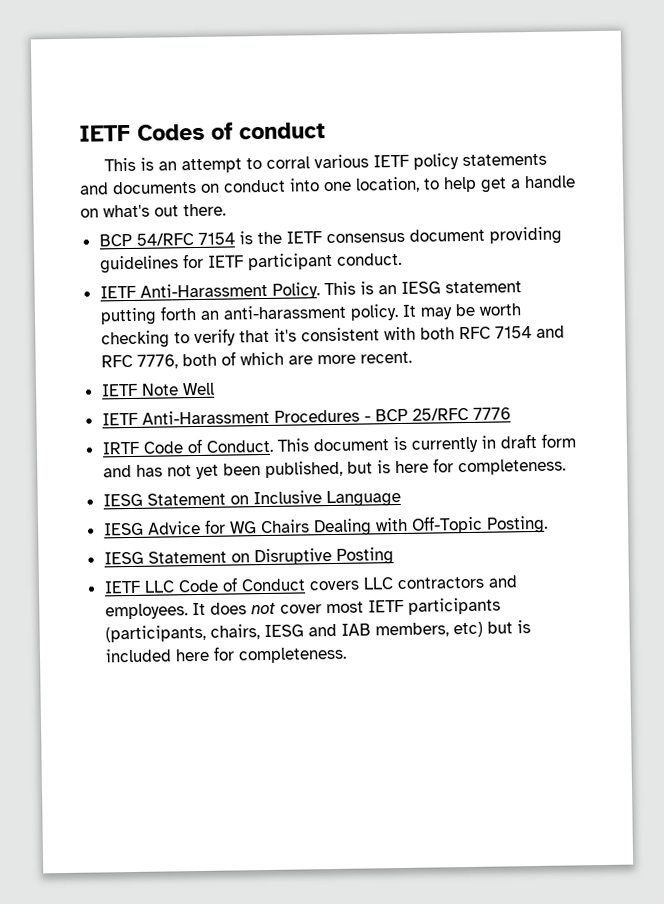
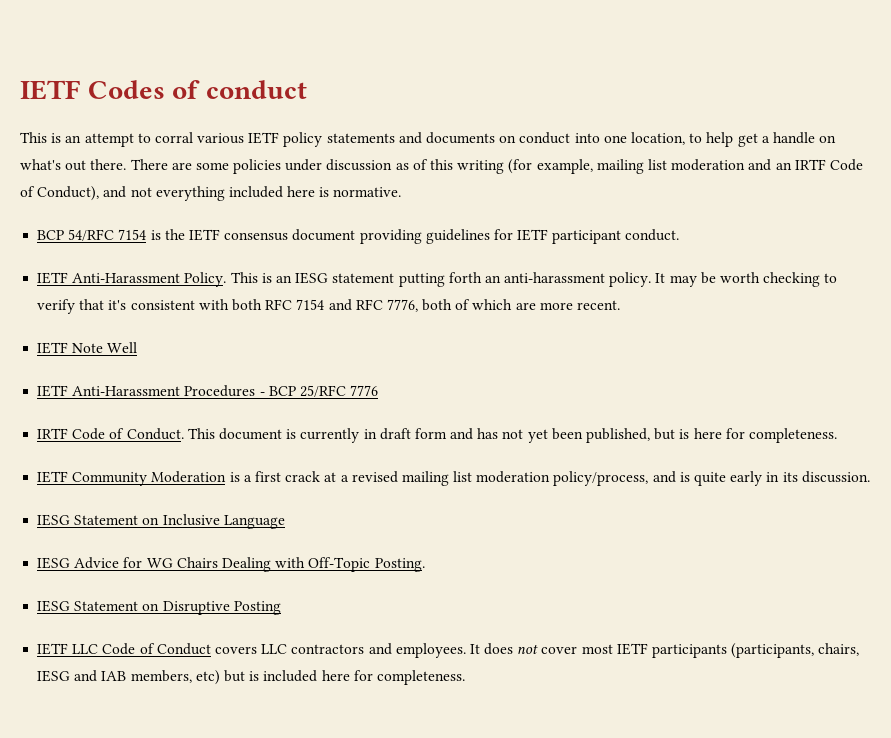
(226, 210) none -> [130,159,863,174] [20,186,402,201] There are some policies under discussion as of this writing (for example, mailing list moderation and an IRTF Code of Conduct), and not everything included here is normative.
(566, 467) none -> [37,471,870,486] // IETF Community Moderation is a first crack at a revised mailing list moderation policy/process, and is quite early in its discussion.

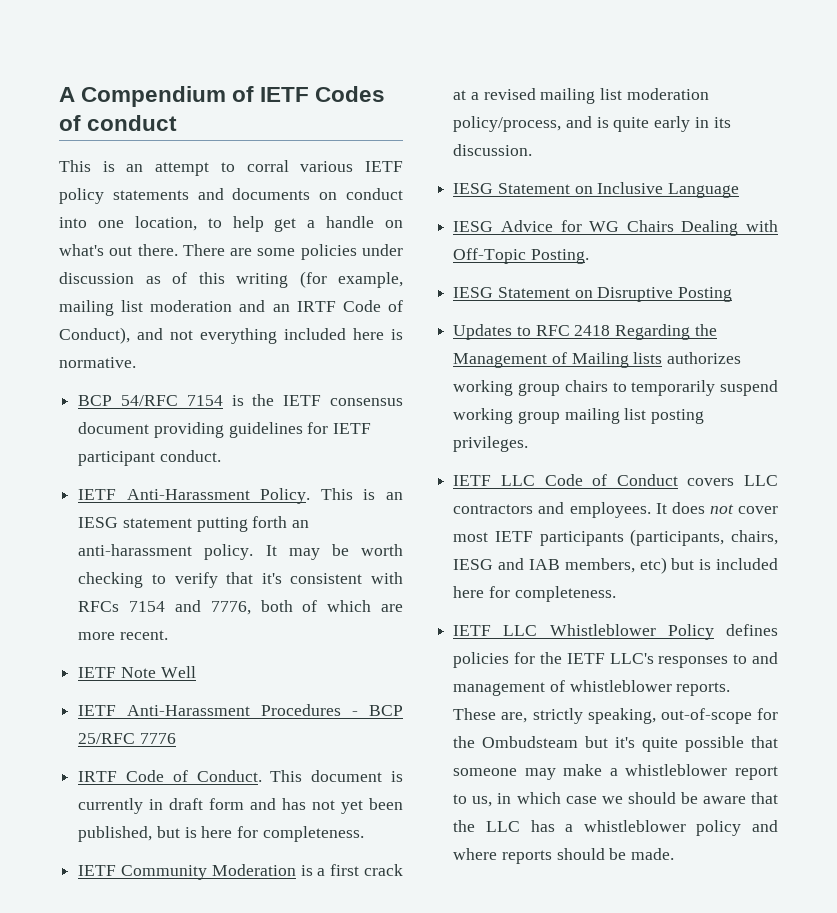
(20, 90) none -> [59,86,255,107] A Compendium of
[231,299,293,311] both RFC -> [78,601,120,612] RFCs
[355,299,383,310] RFC -> (201, 606) none
(281, 608) none -> [453,324,717,340] [453,352,742,368] [453,380,778,396] [453,408,705,424] [453,436,529,452] // Updates to RFC 2418 Regarding the Management of Mailing lists authorizes working group chairs to temporarily suspend working group mailing list posting privileges.
(465, 677) none -> [453,624,778,640] [453,652,778,668] [453,680,731,696] [453,708,778,724] [453,736,778,752] [453,764,778,780] [453,792,778,807] [453,820,778,836] [453,848,675,864] // IETF LLC Whistleblower Policy defines policies for the IETF LLC's responses to and management of whistleblower reports. These are, strictly speaking, out-of-scope for the Ombudsteam but it's quite possible that someone may make a whistleblower report to us, in which case we should be aware that the LLC has a whistleblower policy and where reports should be made.

